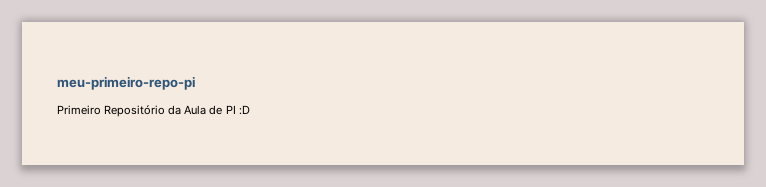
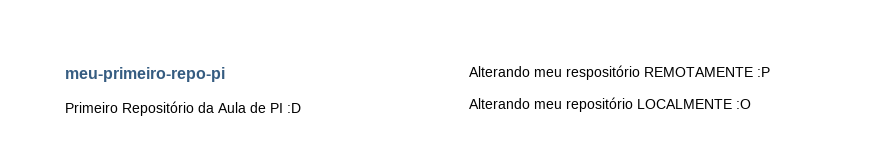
(250, 110) none -> [469,65,770,80] [469,97,751,112] // Alterando meu respositório REMOTAMENTE :P // Alterando meu repositório LOCALMENTE :O

